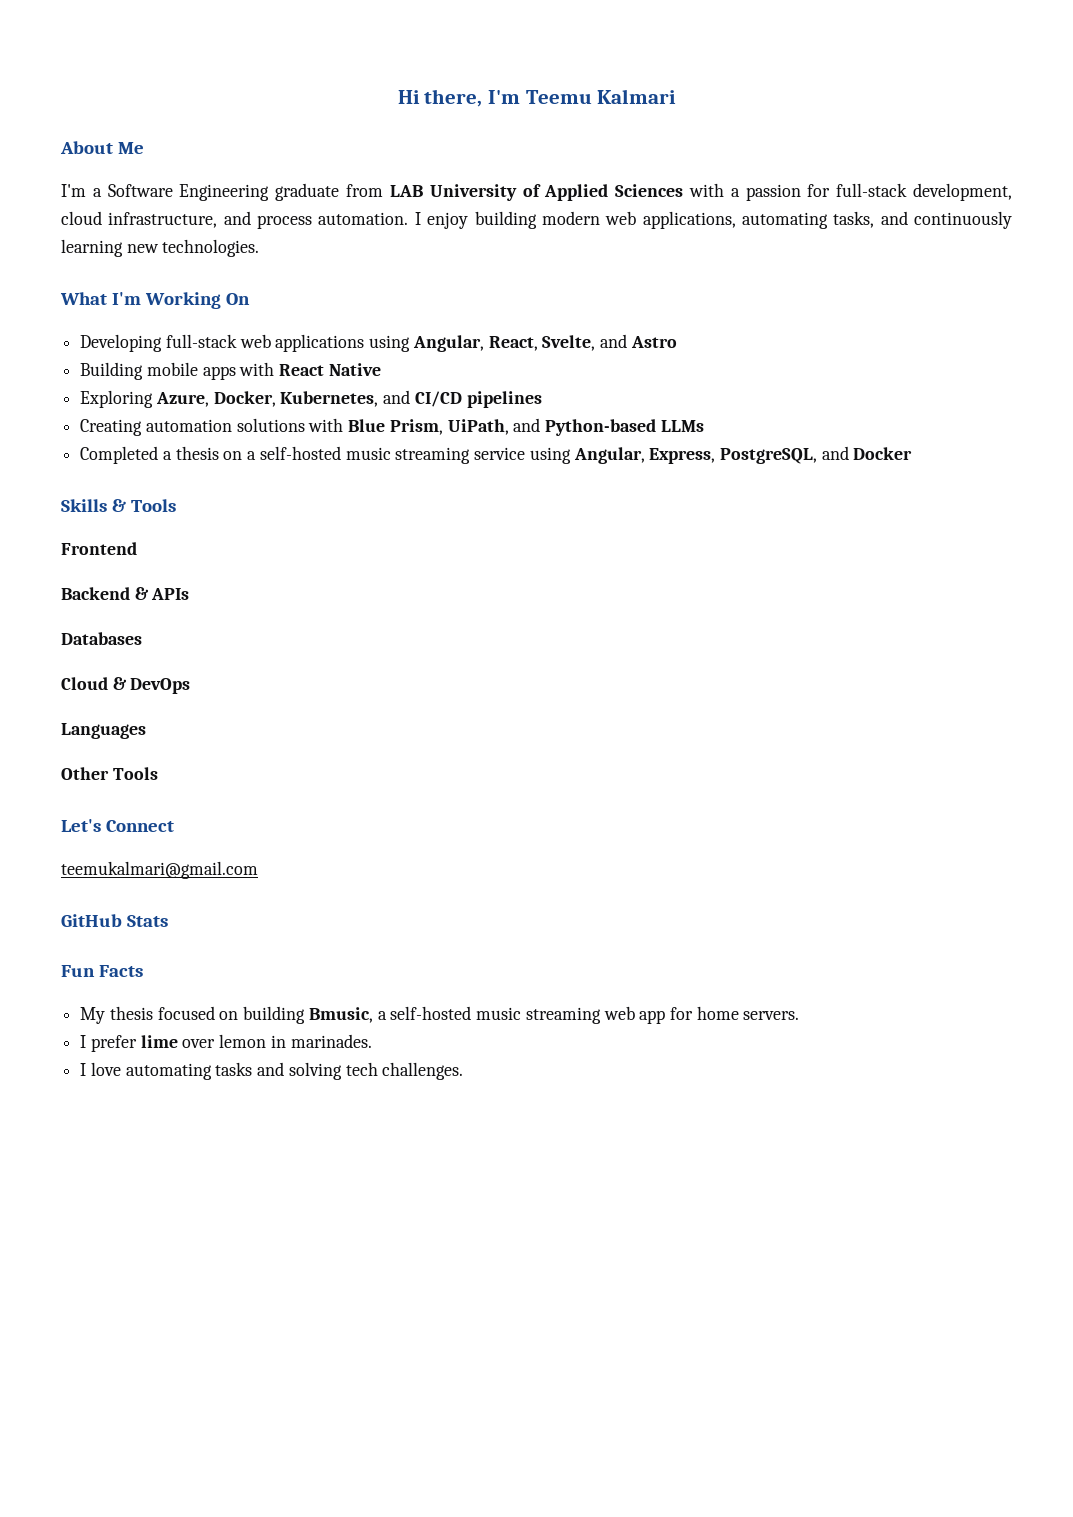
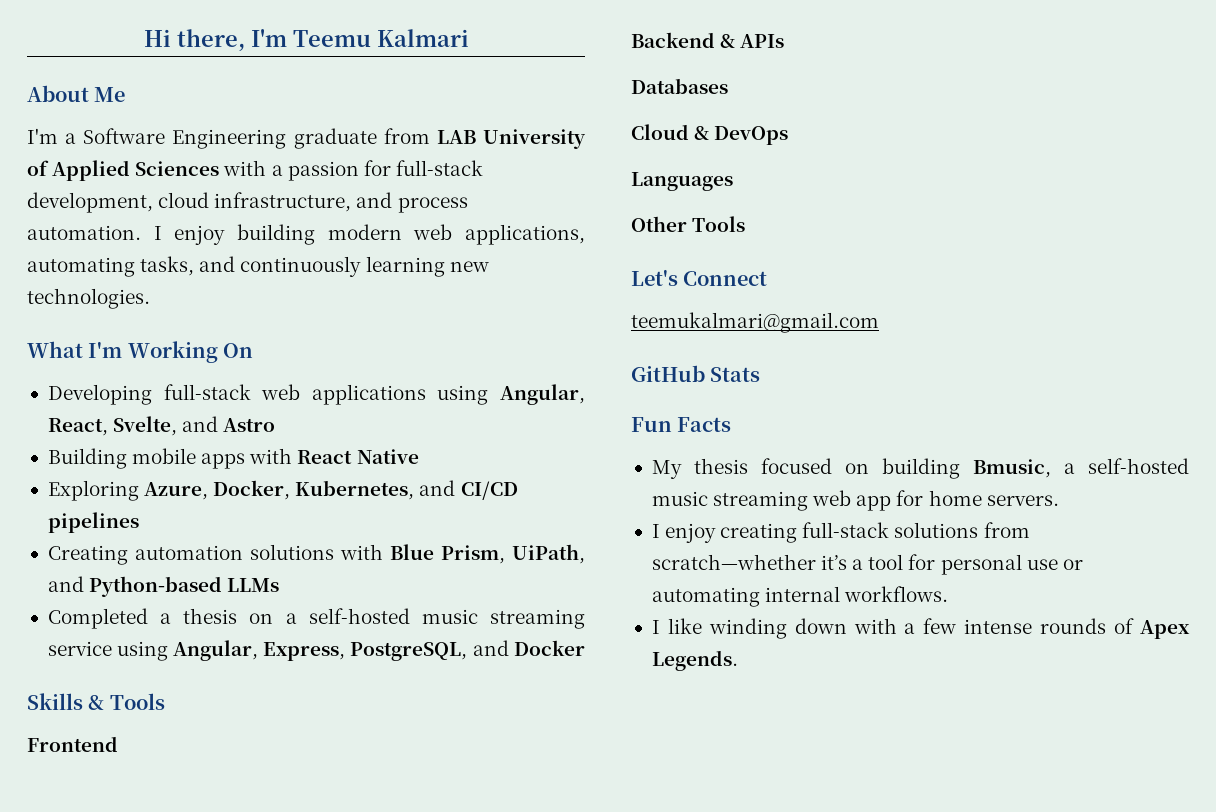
[90,1034,372,1052] [80,1062,464,1080] prefer lime over lemon in marinades. // I love automating tasks and solving tech challenges. -> [665,522,1030,543] [651,554,1083,575] [651,586,949,607] [651,618,1190,639] [651,650,738,671] enjoy creating full-stack solutions from scratch—whether it’s a tool for personal use or automating internal workflows. // I like winding down with a few intense rounds of Apex Legends.

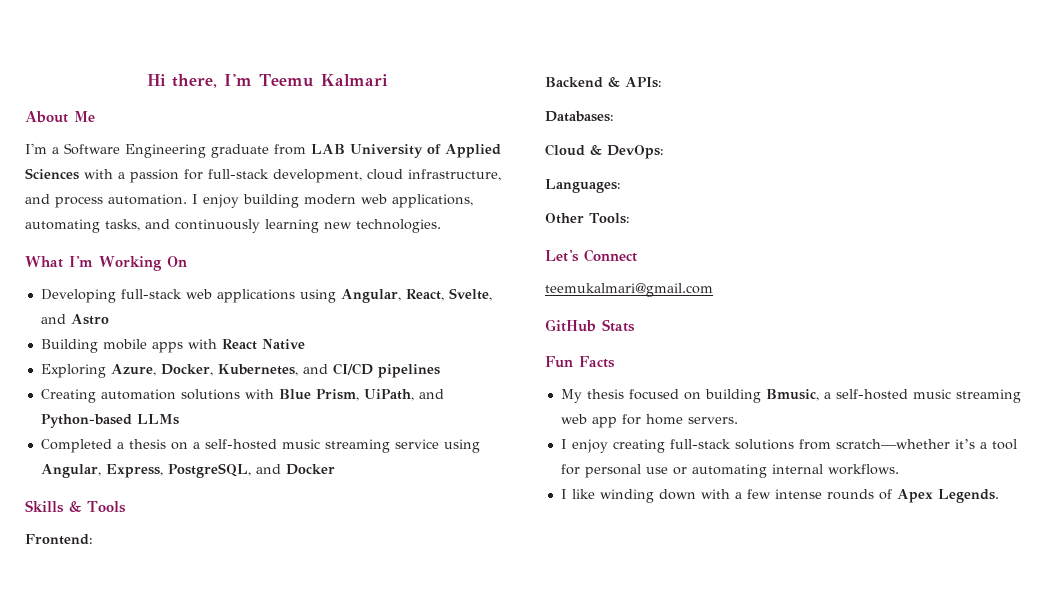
[27,736,118,752] Frontend -> [25,534,93,545] Frontend:
[740,34,785,48] [631,78,728,94] APIs // Databases -> [625,77,662,88] [545,111,614,122] APIs: // Databases:
[714,126,789,145] [631,172,733,191] DevOps // Languages -> [607,145,664,159] [545,179,621,193] DevOps: // Languages:
[692,216,746,232] Tools -> [589,213,630,224] Tools:

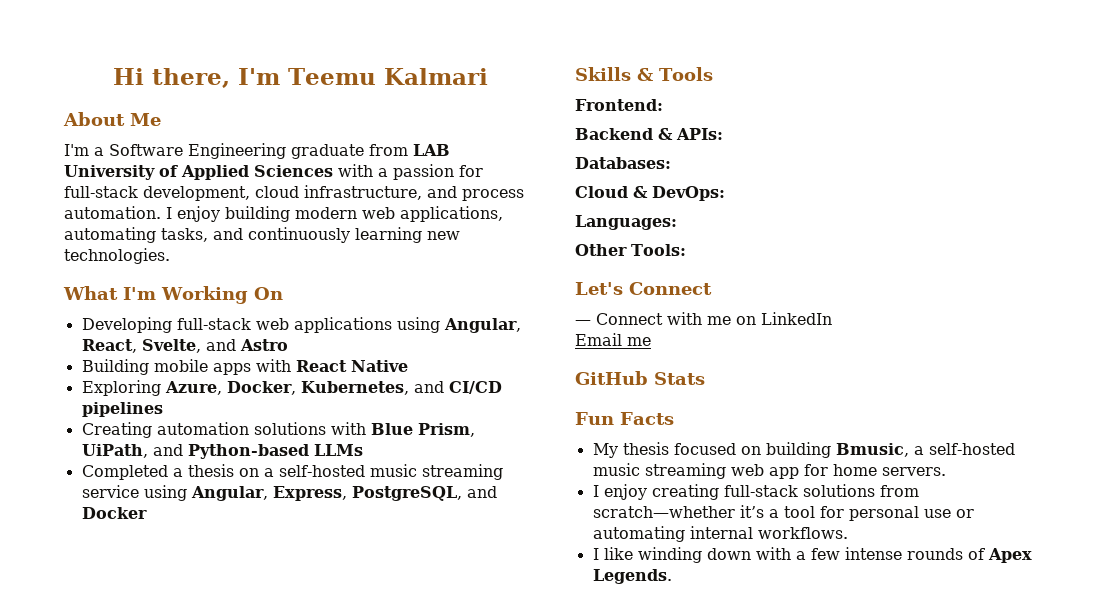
[545,283,713,297] teemukalmari@gmail.com -> [575,312,832,325] [575,333,651,346] — Connect with me on LinkedIn // Email me

